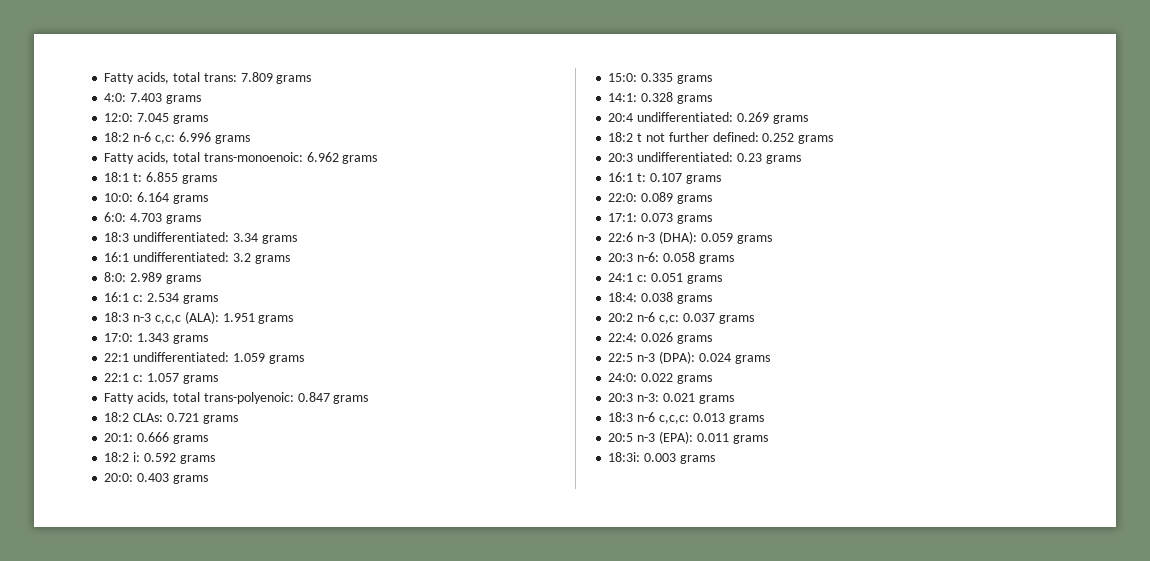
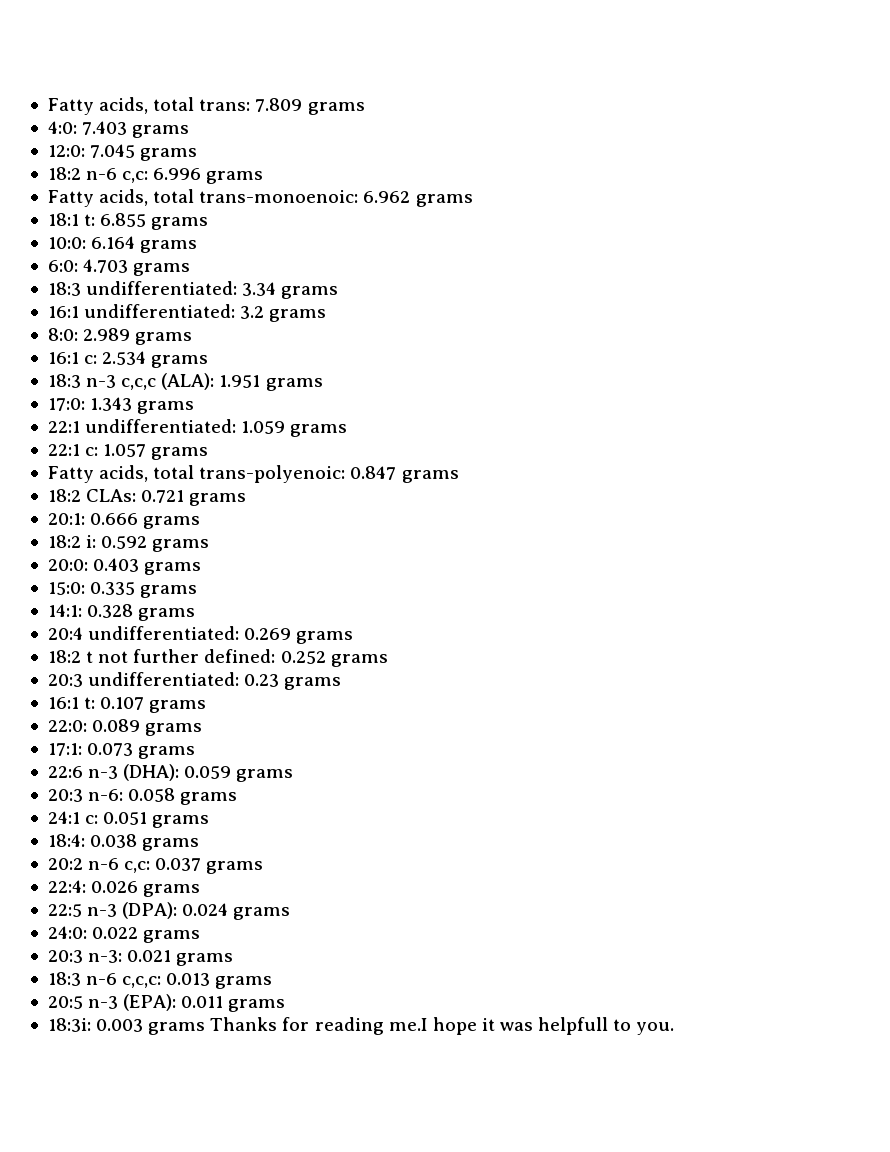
(715, 459) none -> [210,1017,675,1035] Thanks for reading me.I hope it was helpfull to you.

